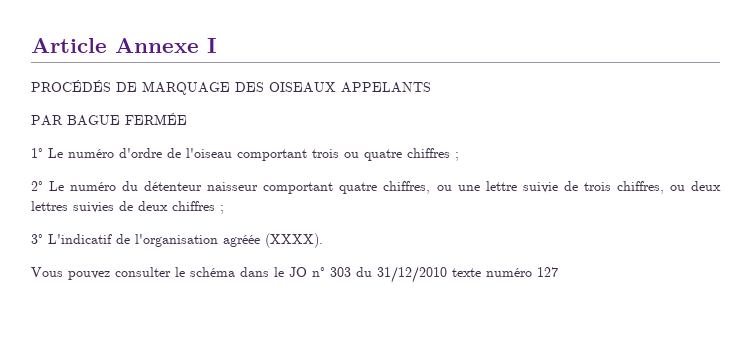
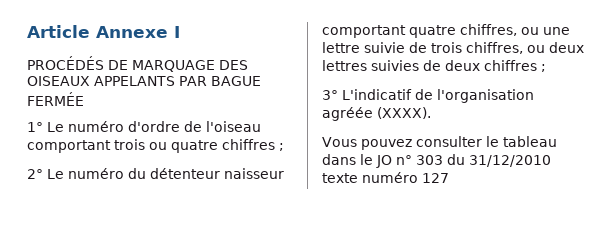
(431, 87) // -> (175, 81) none
[190,267,235,277] schéma -> [502,136,557,147] tableau

